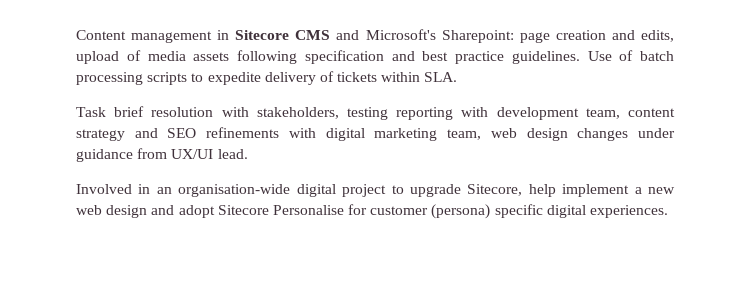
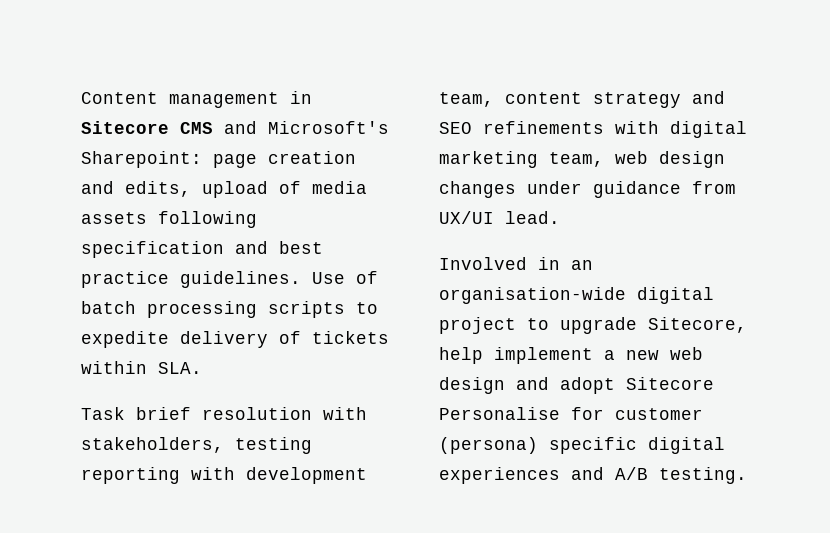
[590,205,669,218] experiences. -> [439,467,747,484] experiences and A/B testing.

